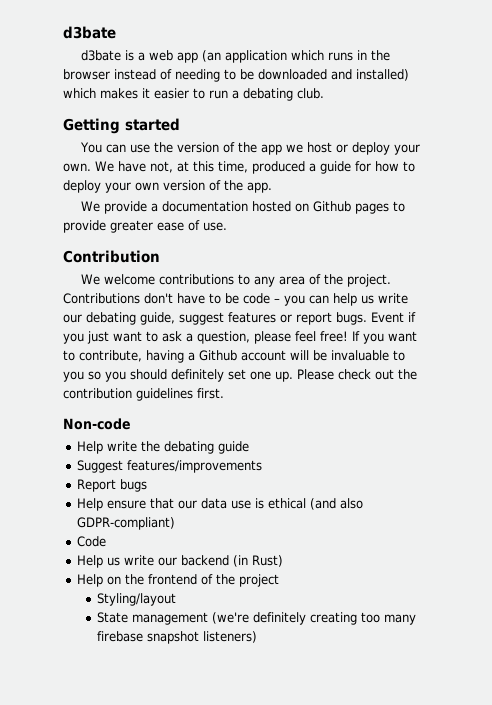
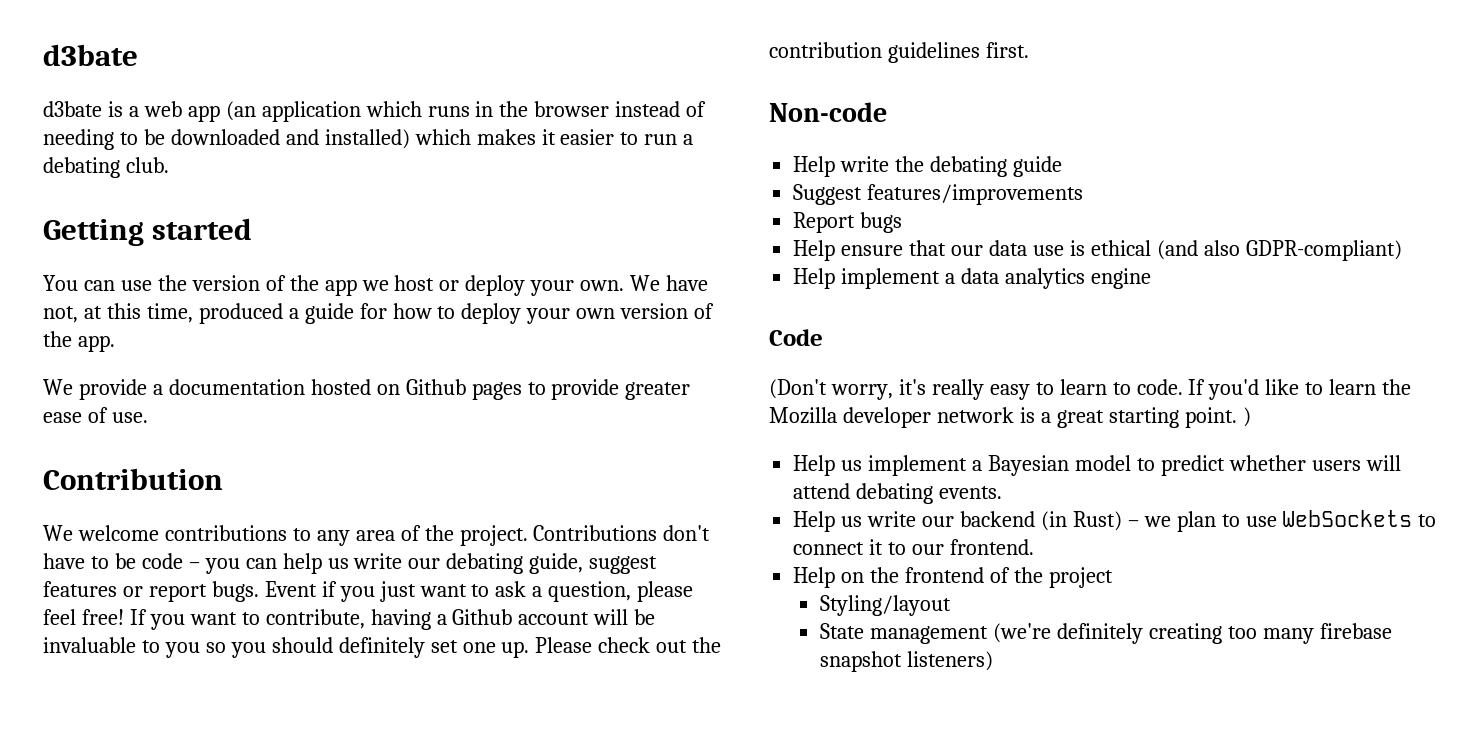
[76,536,106,547] Code -> [793,268,1151,289] [769,329,823,346] [769,379,1412,400] [769,407,1251,428] [793,455,1401,476] [793,483,1003,504] Help implement a data analytics engine // Code // (Don't worry, it's really easy to learn to code. If you'd like to learn the Mozilla developer network is a great starting point. ) // Help us implement a Bayesian model to predict whether users will attend debating events.
(283, 561) none -> [1127,510,1437,532] [793,539,1034,555] – we plan to use WebSockets to connect it to our frontend.

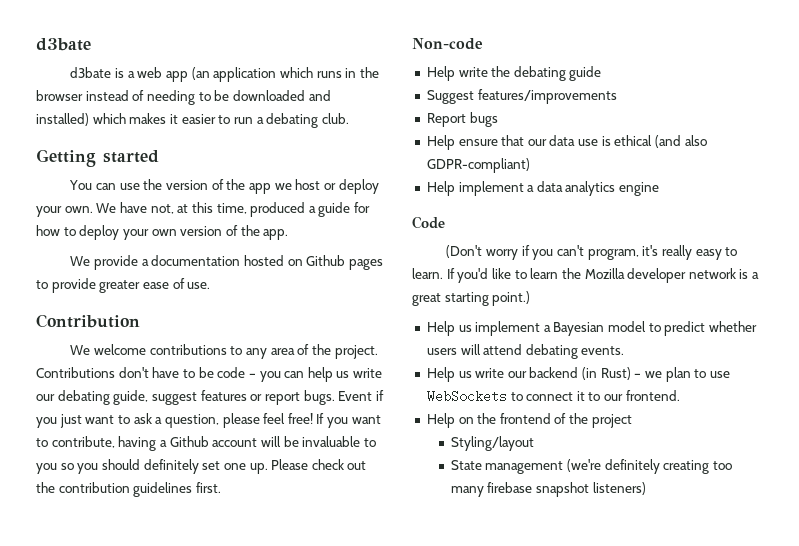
[830,384,893,400] worry, -> [486,245,639,260] worry if you can't program,
[1059,379,1183,395] learn to code. -> [412,268,443,279] learn.
[1184,407,1251,428] point. ) -> [492,291,531,306] point.)

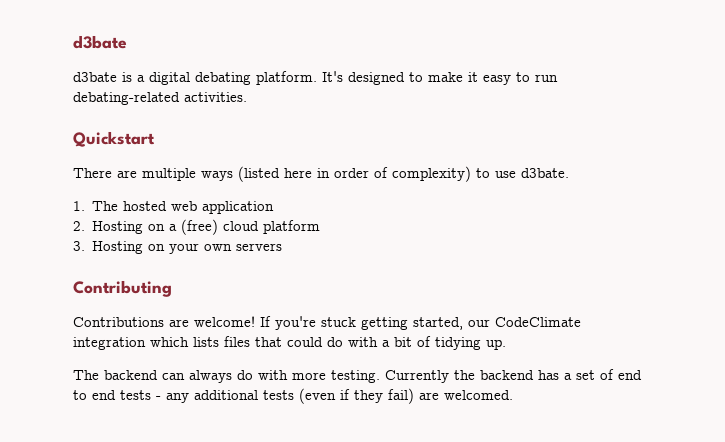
[137,67,379,82] [36,90,331,105] [36,113,349,128] [36,149,159,167] [69,179,379,194] [36,202,371,217] [36,225,289,240] [70,255,384,270] [36,278,211,293] [36,314,140,328] [70,344,378,359] [36,367,383,382] [36,390,384,405] [36,413,381,428] [36,436,376,451] [36,459,367,474] [36,482,221,497] [412,38,483,50] [426,66,602,81] [426,89,617,104] [426,112,498,127] [426,135,707,150] [426,158,530,173] [426,181,660,196] [412,216,445,229] [446,245,738,260] [412,268,760,283] [412,291,531,306] [426,321,758,336] [426,344,625,359] [426,367,730,382] [426,390,680,403] [426,413,632,428] [450,436,534,451] [450,459,733,474] [450,482,646,497] web app (an application which runs in the browser instead of needing to be downloaded and installed) which makes it easier to run a debating club. // Getting started // You can use the version of the app we host or deploy your own. We have not, at this time, produced a guide for how to deploy your own version of the app. // We provide a documentation hosted on Github pages to provide greater ease of use. // Contribution // We welcome contributions to any area of the project. Contributions don't have to be code – you can help us write our debating guide, suggest features or report bugs. Event if you just want to ask a question, please feel free! If you want to contribute, having a Github account will be invaluable to you so you should definitely set one up. Please check out the contribution guidelines first. // Non-code // Help write the debating guide // Suggest features/improvements // Report bugs // Help ensure that our data use is ethical (and also GDPR-compliant) // Help implement a data analytics engine // Code // (Don't worry if you can't program, it's really easy to learn. If you'd like to learn the Mozilla developer network is a great starting point.) // Help us implement a Bayesian model to predict whether users will attend debating events. // Help us write our backend (in Rust) – we plan to use WebSockets to connect it to our frontend. // Help on the frontend of the project // Styling/layout // State management (we're definitely creating too many firebase snapshot listeners) -> [149,71,558,85] [73,92,247,105] [73,131,155,147] [73,166,569,182] [73,201,275,214] [73,219,321,235] [73,241,283,254] [73,280,172,297] [73,316,581,330] [73,336,506,350] [73,369,642,383] [73,388,513,404] digital debating platform. It's designed to make it easy to run debating-related activities. // Quickstart // There are multiple ways (listed here in order of complexity) to use d3bate. // 1. The hosted web application // 2. Hosting on a (free) cloud platform // 3. Hosting on your own servers // Contributing // Contributions are welcome! If you're stuck getting started, our CodeClimate integration which lists files that could do with a bit of tidying up. // The backend can always do with more testing. Currently the backend has a set of end to end tests - any additional tests (even if they fail) are welcomed.

